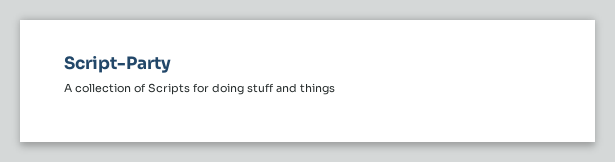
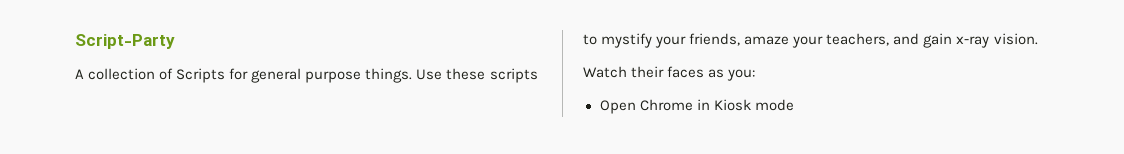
[212,83,335,95] doing stuff and things -> [251,68,538,83] [583,33,1038,48] [583,66,756,81] [599,99,794,114] general purpose things. Use these scripts to mystify your friends, amaze your teachers, and gain x-ray vision. // Watch their faces as you: // Open Chrome in Kiosk mode

